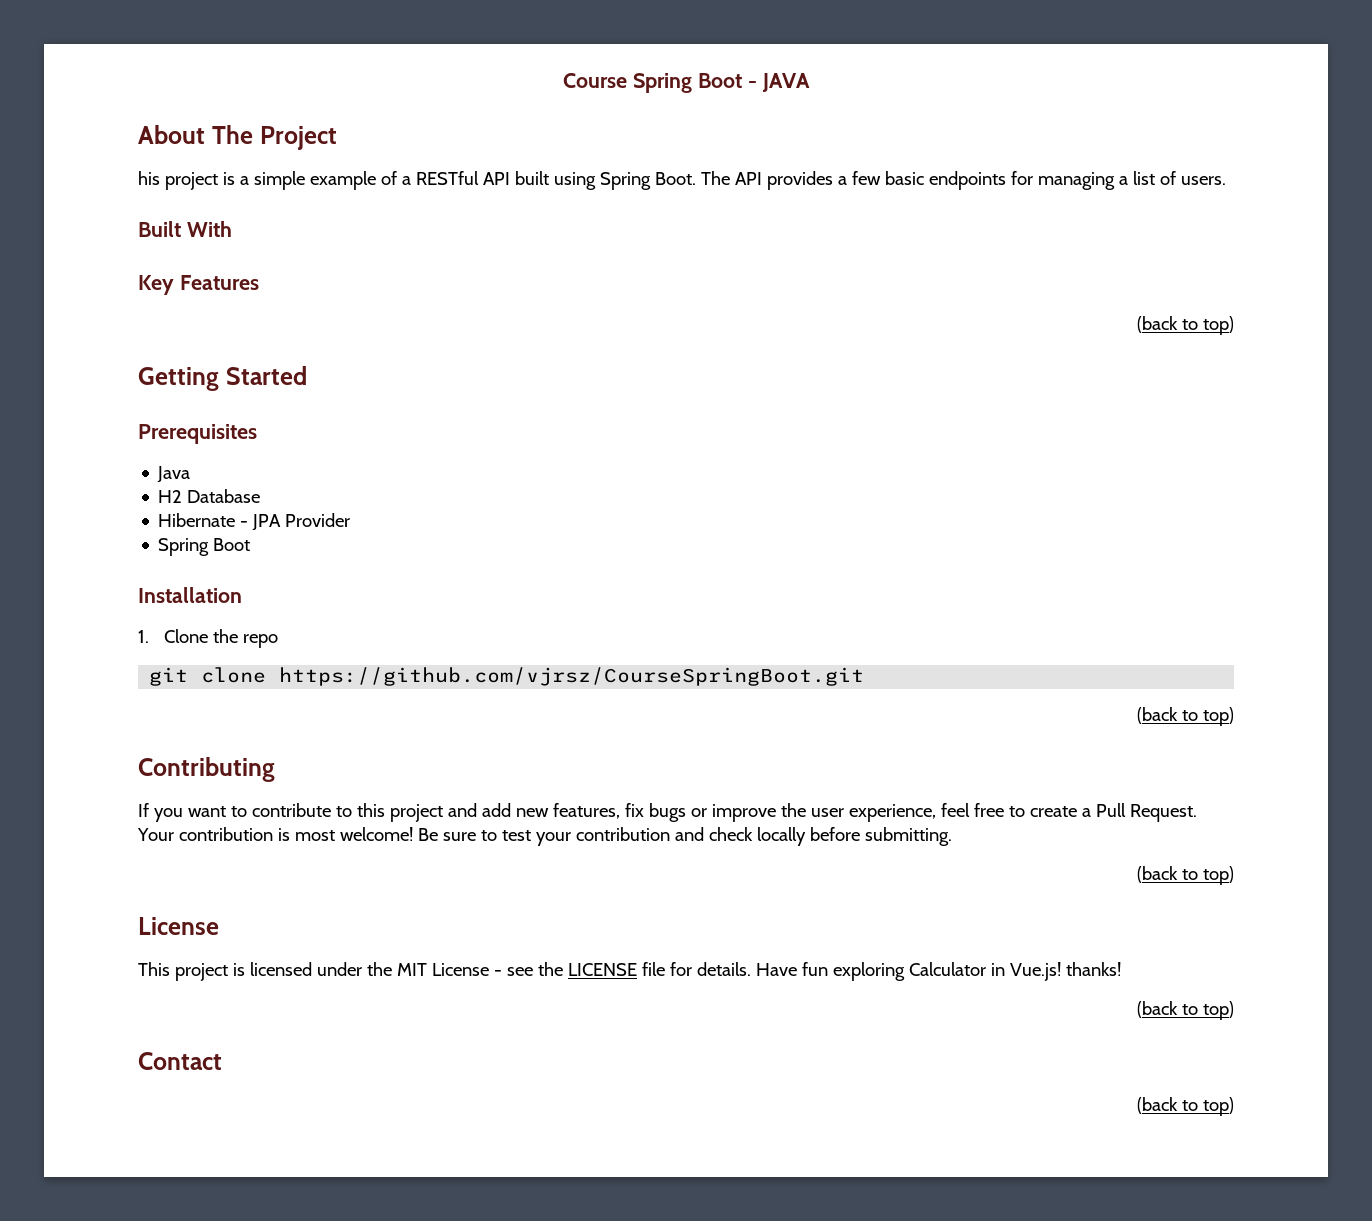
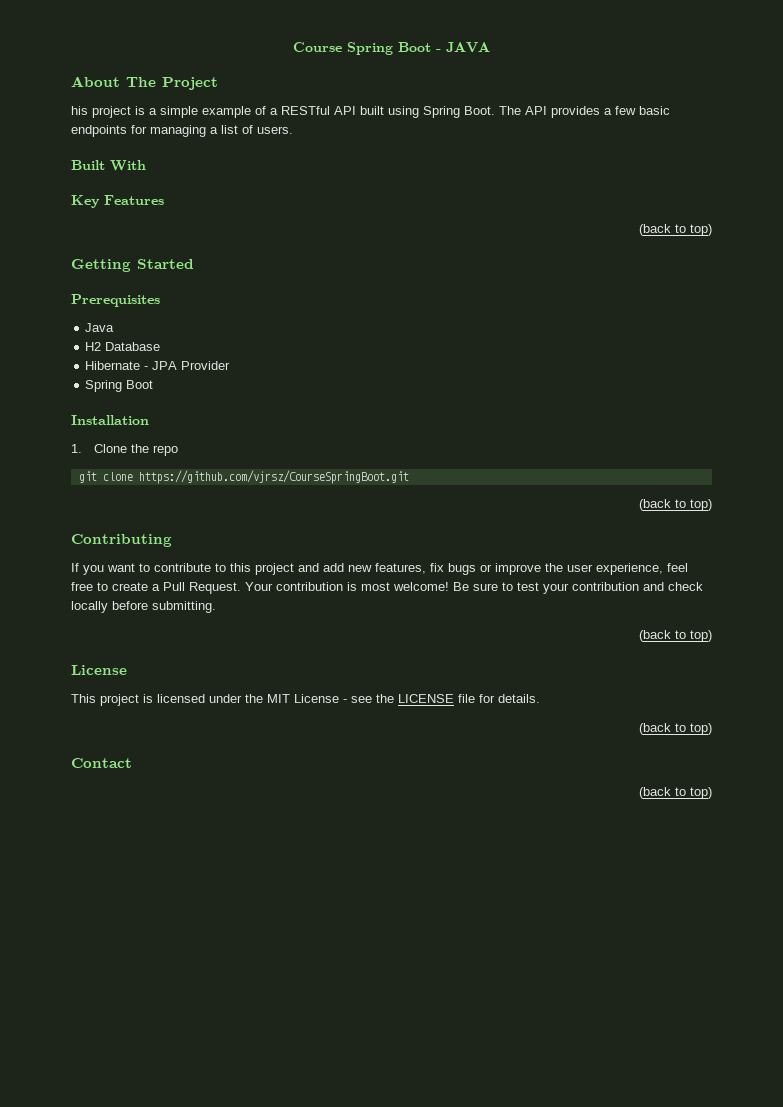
[755,962,1121,981] Have fun exploring Calculator in Vue.js! thanks! -> (540, 698) none

